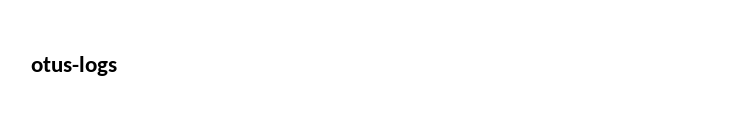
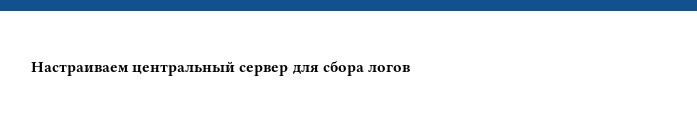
[31,56,117,76] otus-logs -> [31,61,410,76] Настраиваем центральный сервер для сбора логов

